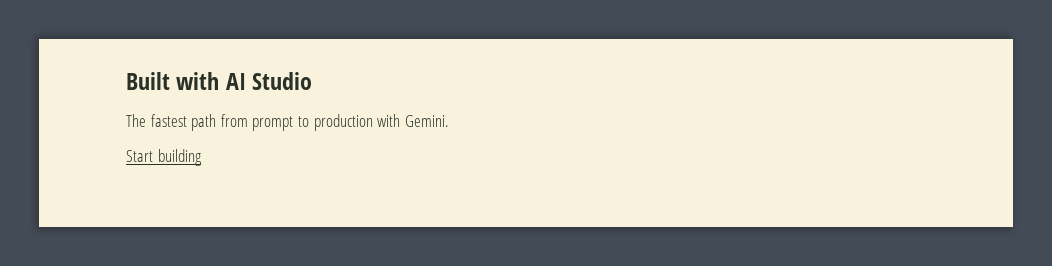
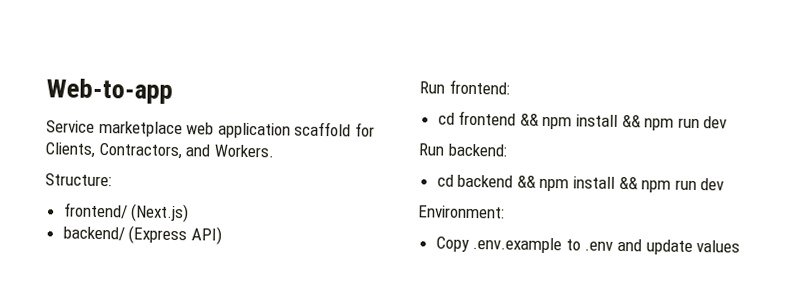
[126,72,313,90] [126,114,449,131] [126,149,202,166] Built with AI Studio // The fastest path from prompt to production with Gemini. // Start building -> [46,78,173,104] [46,120,375,139] [45,142,274,160] [45,173,112,187] [62,202,190,223] [62,225,222,245] [419,79,510,95] [437,110,728,131] [418,143,508,157] [436,174,725,193] [418,205,505,219] [435,236,741,255] Web-to-app // Service marketplace web application scaffold for Clients, Contractors, and Workers. // Structure: // frontend/ (Next.js) // backend/ (Express API) // Run frontend: // cd frontend && npm install && npm run dev // Run backend: // cd backend && npm install && npm run dev // Environment: // Copy .env.example to .env and update values

